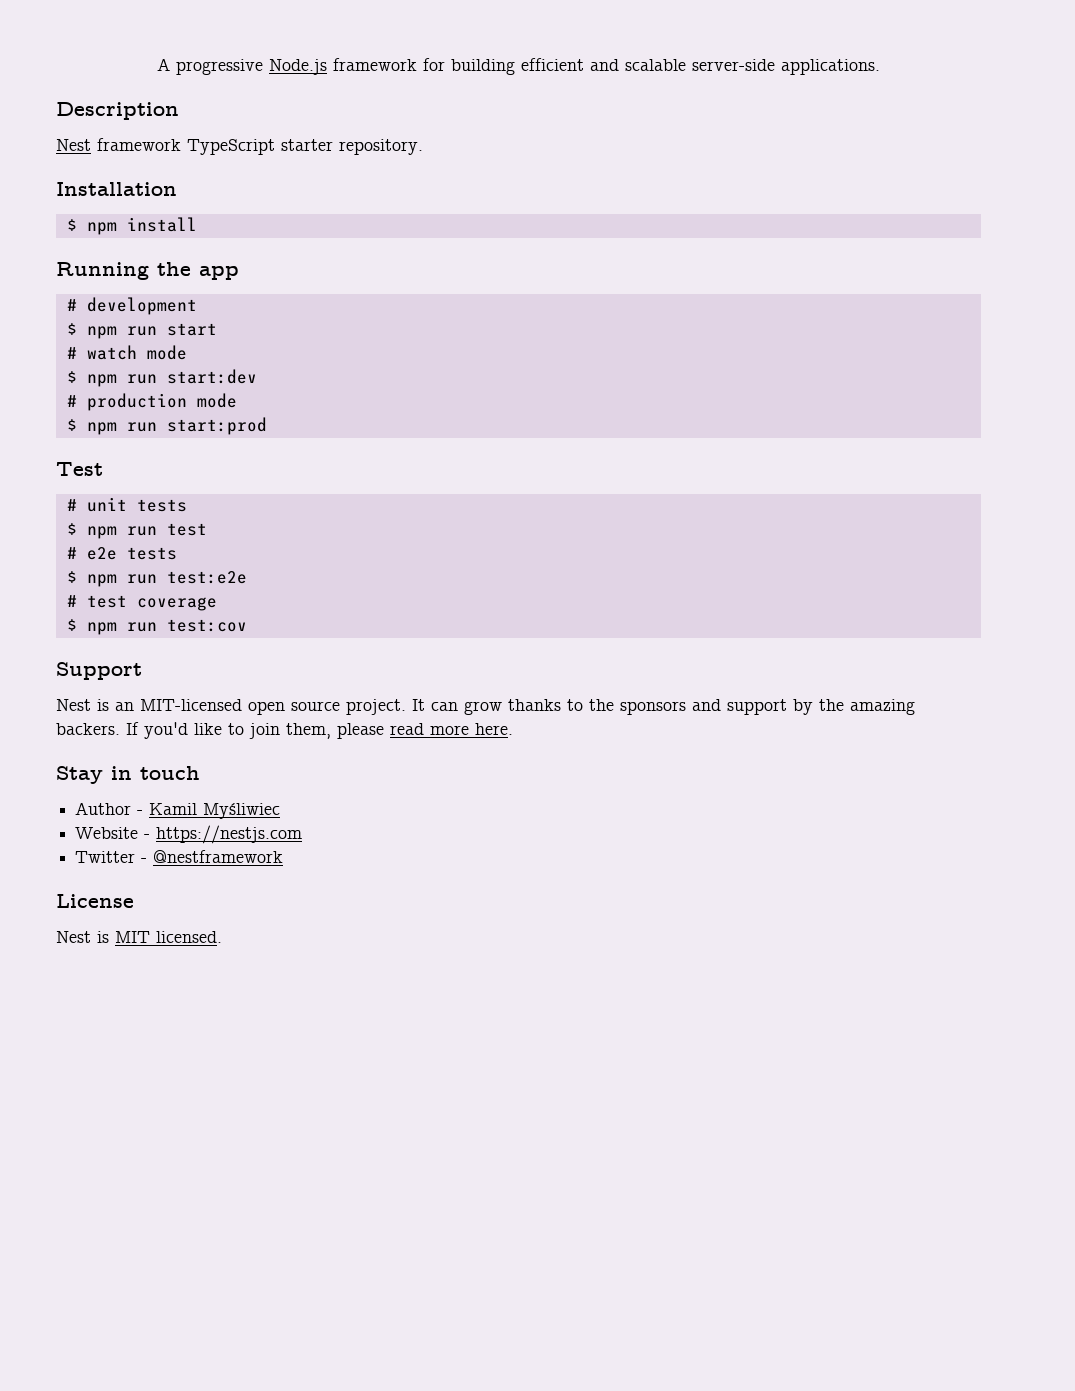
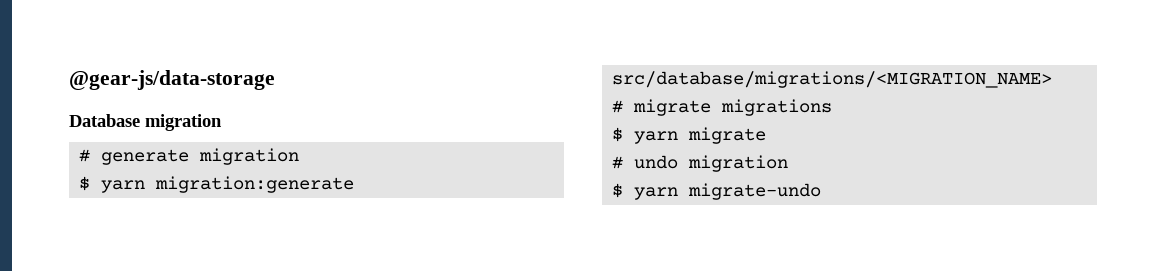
[157,58,880,75] [56,102,179,120] [56,138,423,155] [56,182,177,196] [66,217,197,235] [56,262,239,280] [66,297,197,315] [66,323,217,339] [66,345,187,360] [66,369,257,387] [66,393,237,411] [66,417,267,435] [56,462,103,476] [66,497,187,512] [66,523,207,539] [66,547,177,560] [66,571,247,587] [66,595,217,611] [66,619,247,635] [56,662,142,680] [56,699,915,715] [56,722,513,739] [56,766,200,784] [75,802,281,819] [75,825,303,844] [75,850,284,863] [56,894,134,908] [56,931,222,943] A progressive Node.js framework for building efficient and scalable server-side applications. // Description // Nest framework TypeScript starter repository. // Installation // $ npm install // Running the app // # development // $ npm run start // # watch mode // $ npm run start:dev // # production mode // $ npm run start:prod // Test // # unit tests // $ npm run test // # e2e tests // $ npm run test:e2e // # test coverage // $ npm run test:cov // Support // Nest is an MIT-licensed open source project. It can grow thanks to the sponsors and support by the amazing backers. If you'd like to join them, please read more here. // Stay in touch // Author - Kamil Myśliwiec // Website - https://nestjs.com // Twitter - @nestframework // License // Nest is MIT licensed. -> [69,70,275,90] [69,114,222,131] [79,148,300,165] [79,176,355,193] [612,71,1053,88] [612,99,833,116] [612,127,767,144] [612,155,789,172] [612,183,822,200] @gear-js/data-storage // Database migration // # generate migration // $ yarn migration:generate src/database/migrations/<MIGRATION_NAME> // # migrate migrations // $ yarn migrate // # undo migration // $ yarn migrate-undo

